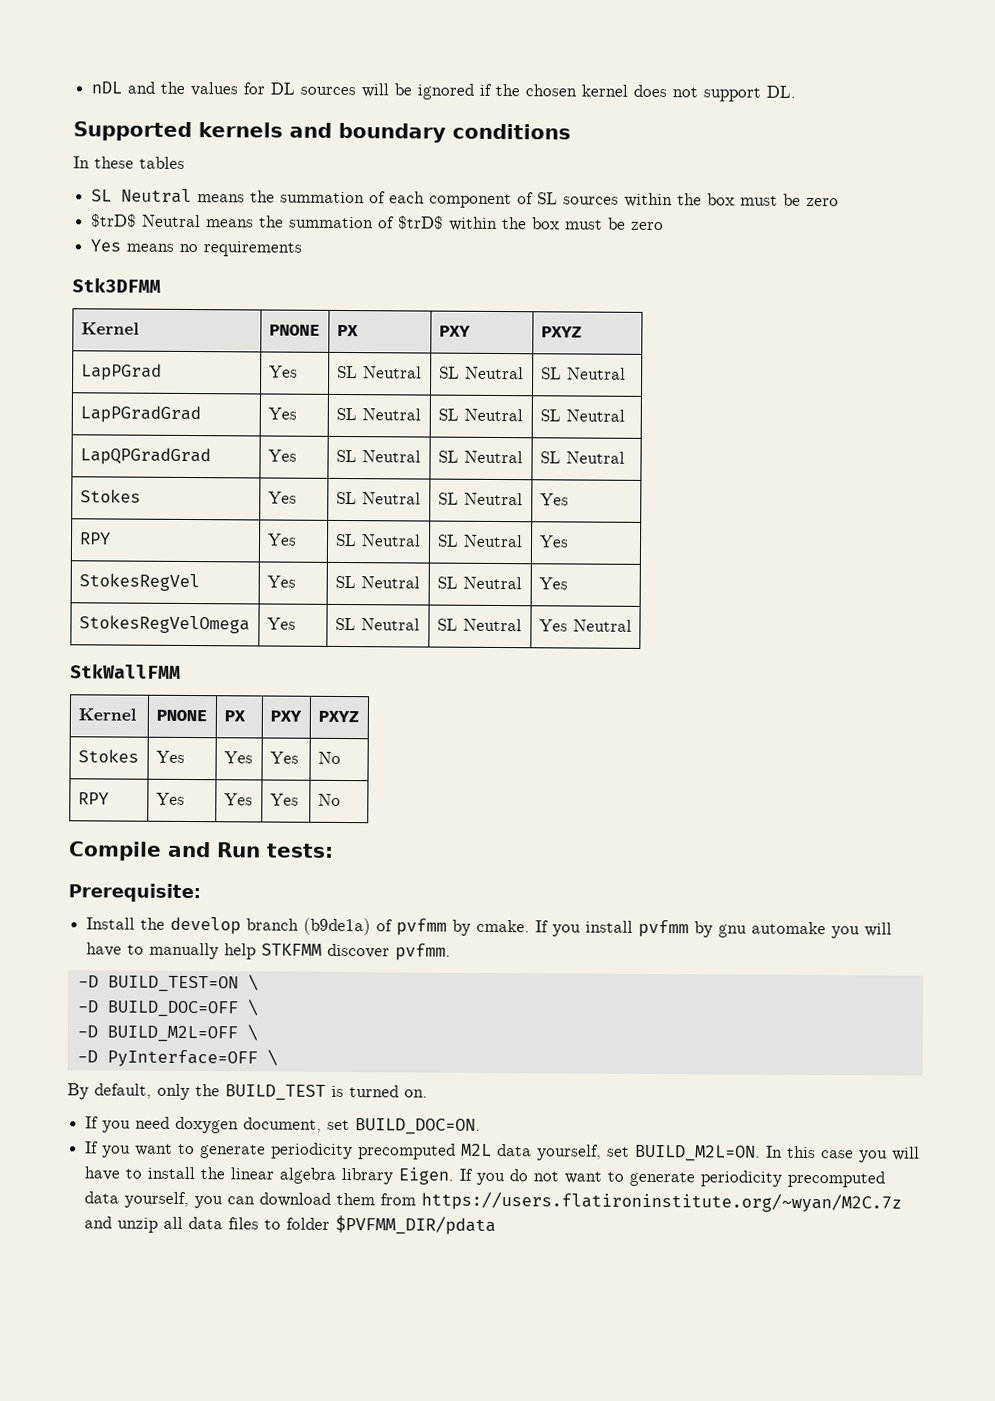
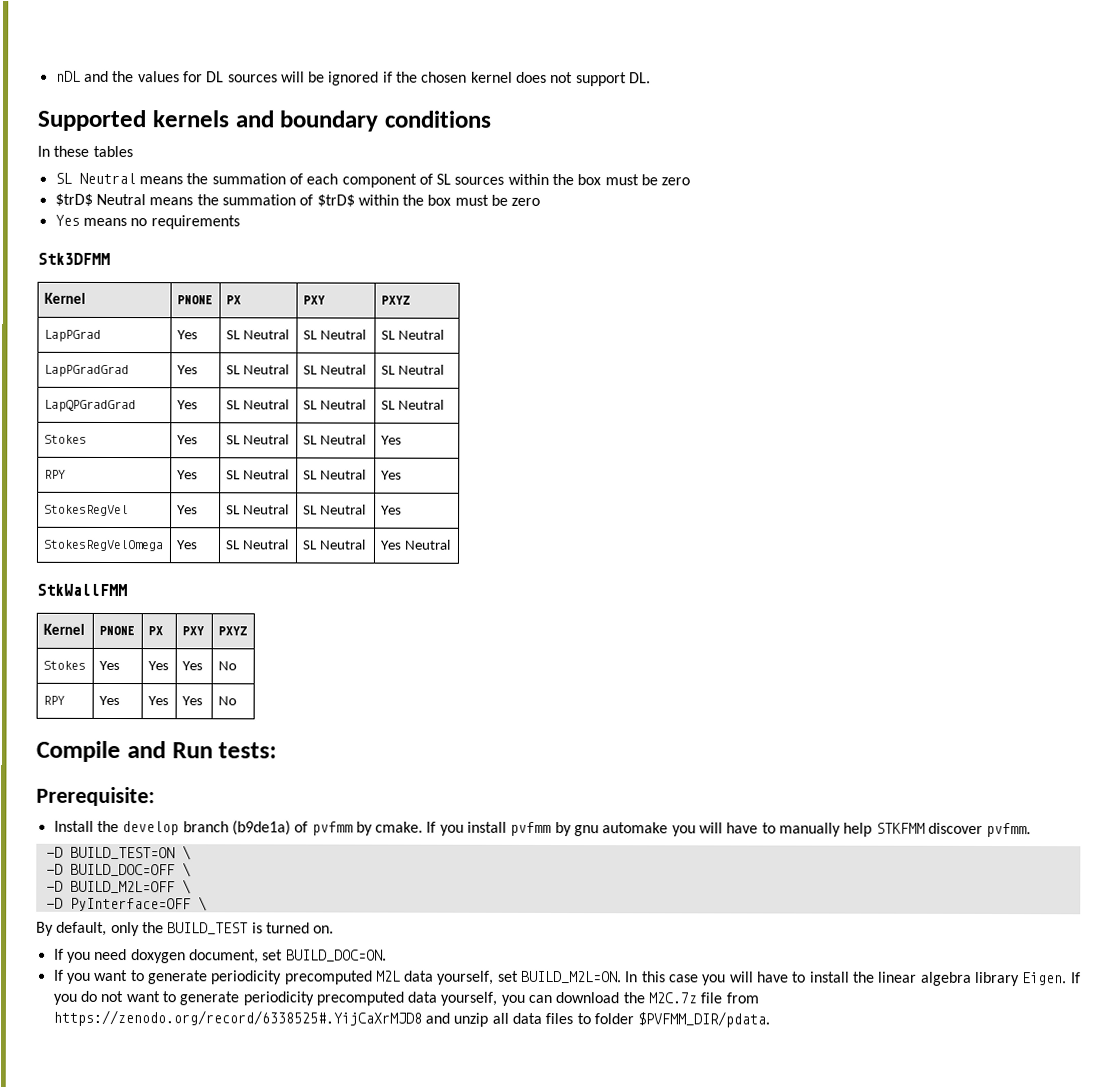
[336,1191,903,1213] them from https://users.flatironinstitute.org/~wyan/M2C.7z -> [622,992,759,1004] [52,1009,422,1027] the M2C.7z file from https://zenodo.org/record/6338525#.YijCaXrMJD8
[335,1214,497,1236] $PVFMM_DIR/pdata -> [637,1011,771,1028] $PVFMM_DIR/pdata.

